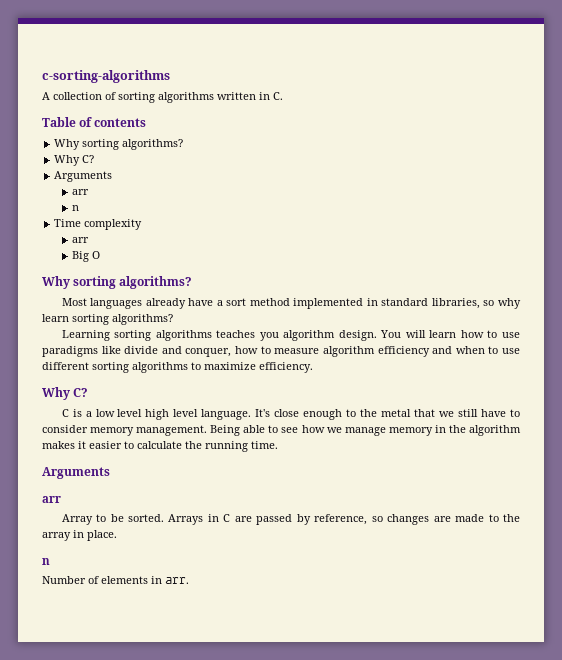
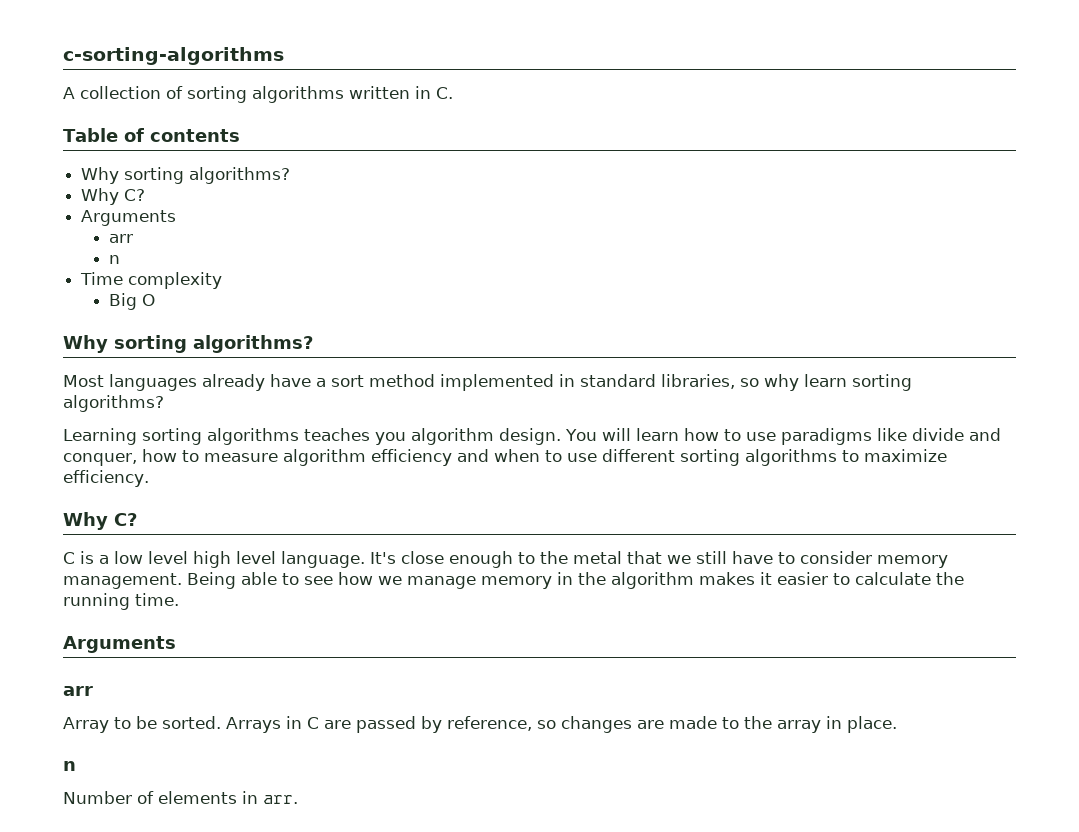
[71,237,89,243] // arr -> (223, 280) none

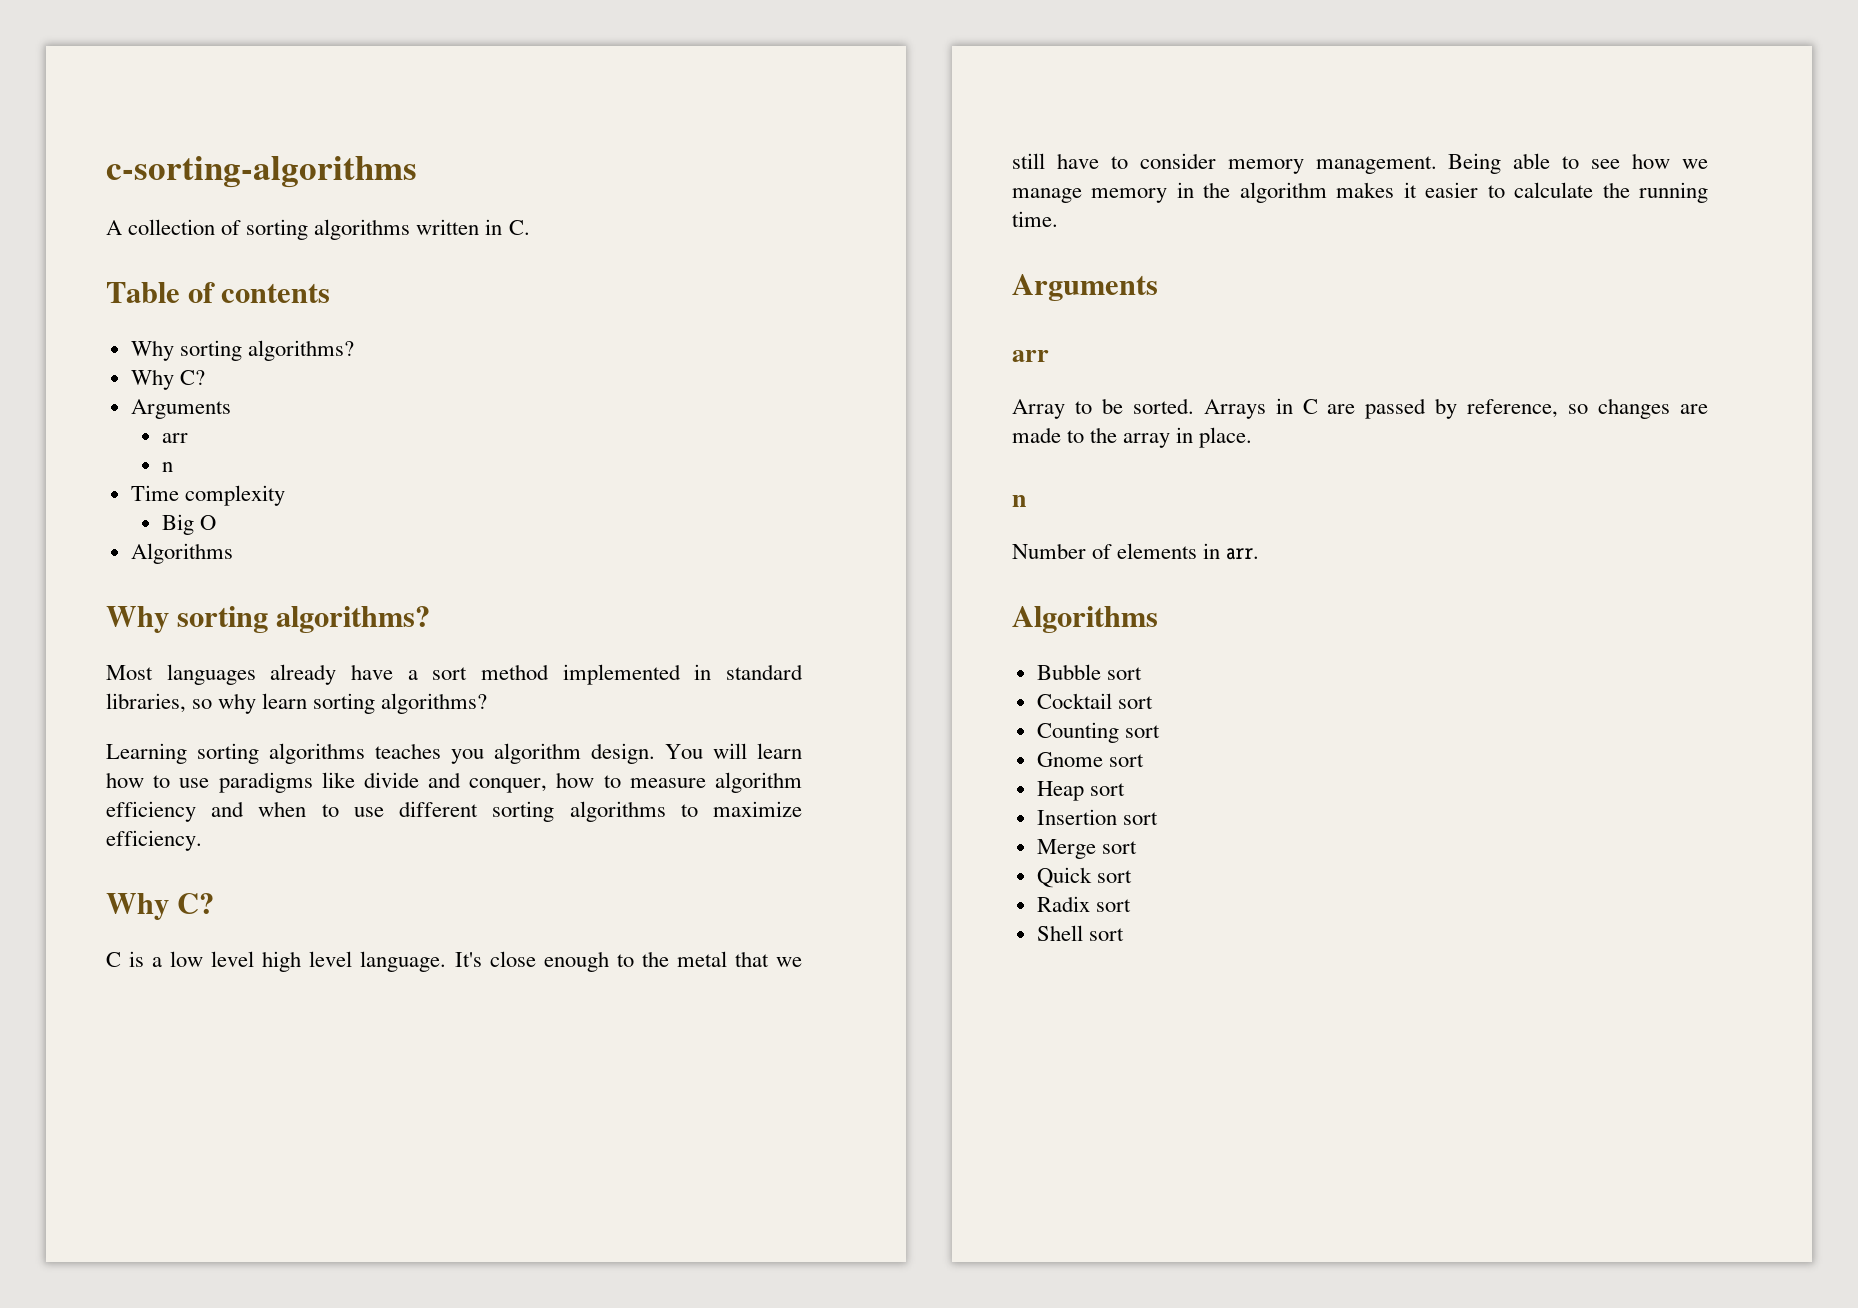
(155, 300) none -> [130,543,233,564] // Algorithms
(298, 799) none -> [1012,606,1158,633] [1036,664,1142,680] [1036,693,1153,709] [1036,722,1160,743] [1036,752,1144,767] [1036,781,1125,801] [1036,809,1158,825] [1036,839,1137,859] [1036,867,1132,888] [1036,896,1131,912] [1036,925,1124,941] // Algorithms // Bubble sort // Cocktail sort // Counting sort // Gnome sort // Heap sort // Insertion sort // Merge sort // Quick sort // Radix sort // Shell sort

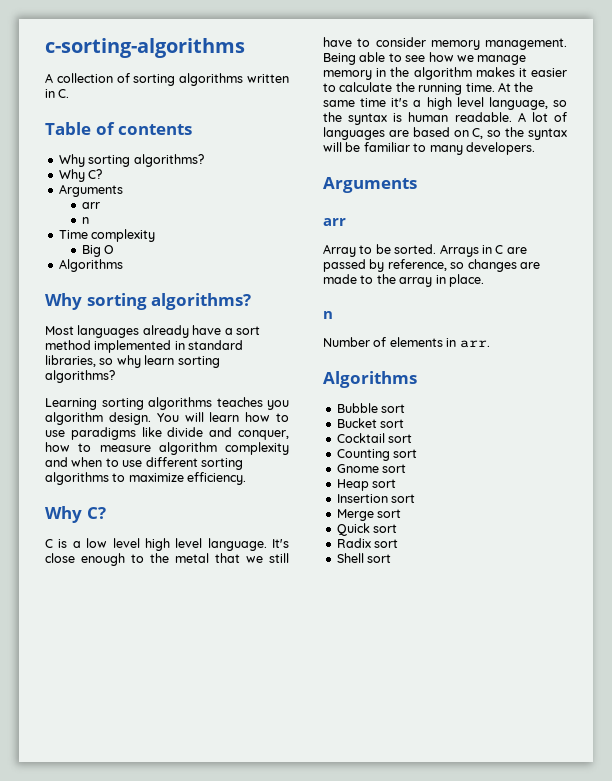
[106,801,196,822] efficiency -> [225,442,289,455] complexity
(1058, 219) none -> [497,82,534,92] [323,97,567,110] [323,112,567,125] [323,127,567,140] [323,142,535,155] At the same time it's a high level language, so the syntax is human readable. A lot of languages are based on C, so the syntax will be familiar to many developers.
(1142, 673) none -> [336,418,405,428] // Bucket sort

